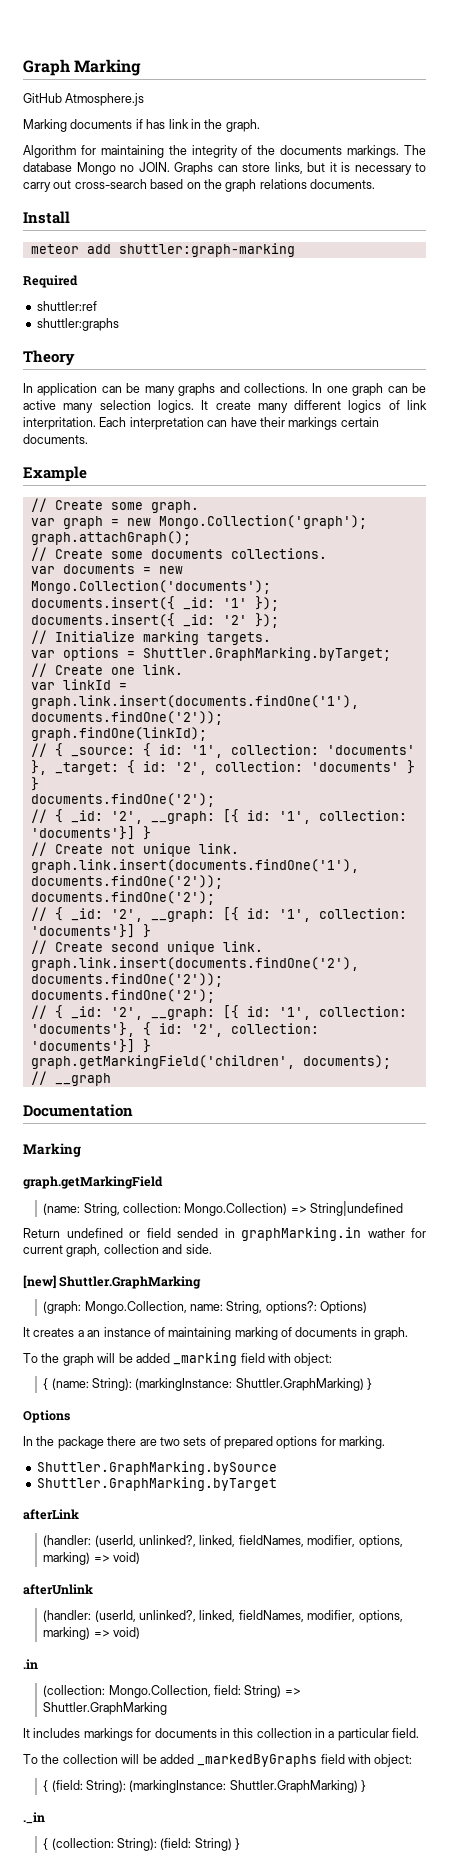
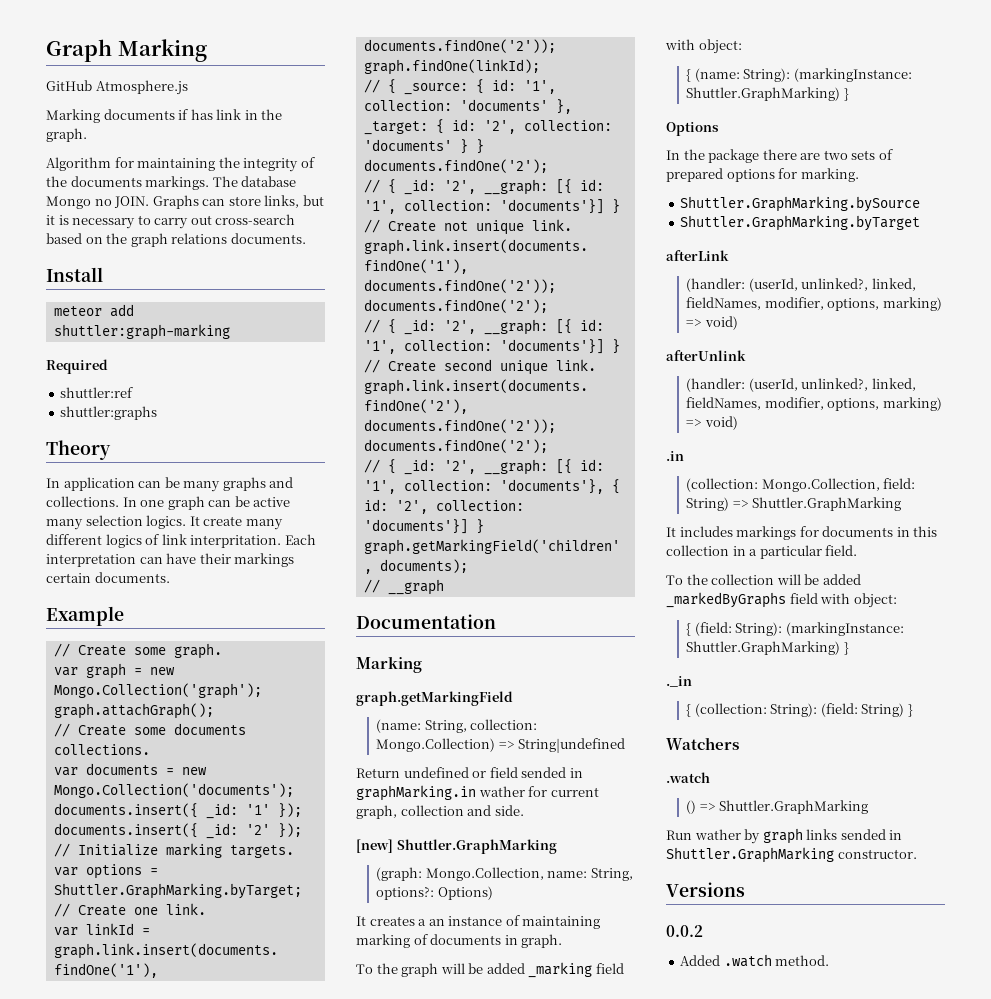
(241, 1844) none -> [666,737,739,750] [666,772,710,783] [686,800,869,814] [666,828,903,844] [666,847,917,863] [666,882,745,897] [666,925,703,937] [680,954,830,967] // Watchers // .watch // () => Shuttler.GraphMarking // Run wather by graph links sended in Shuttler.GraphMarking constructor. // Versions // 0.0.2 // Added .watch method.

